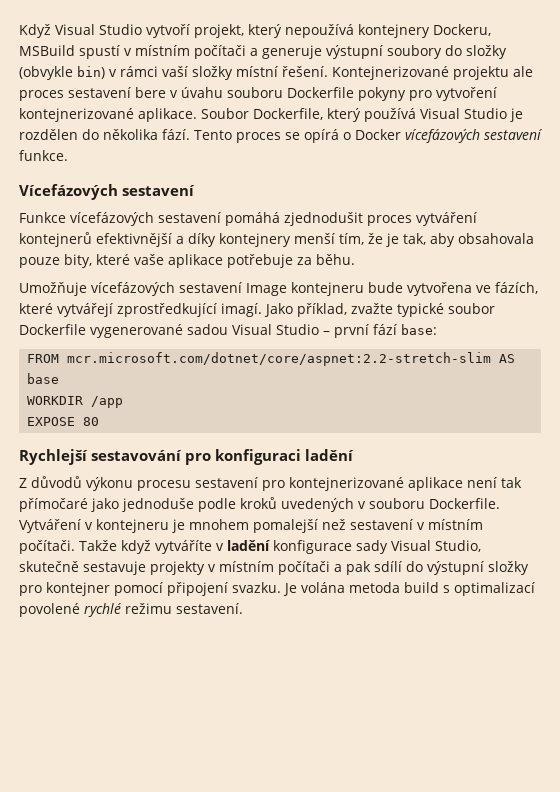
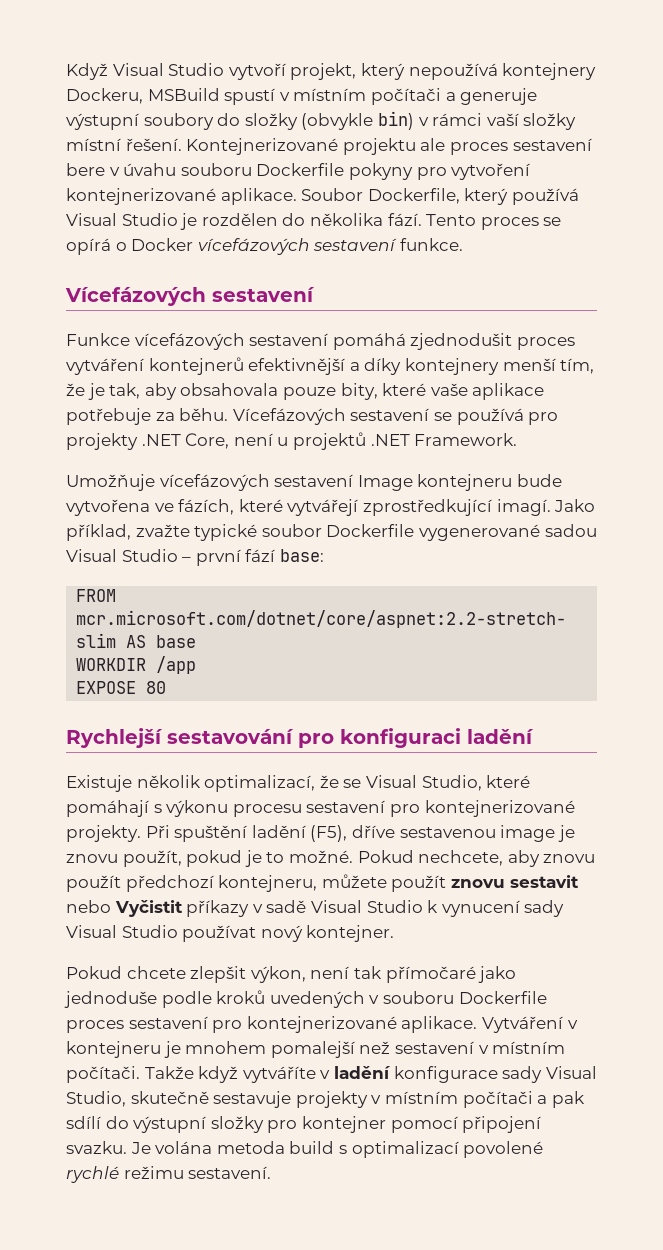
(355, 259) none -> [232,408,559,425] [66,432,518,450] Vícefázových sestavení se používá pro projekty .NET Core, není u projektů .NET Framework.
[19,476,82,488] Z důvodů -> [66,775,531,792] [66,800,162,817] Existuje několik optimalizací, že se Visual Studio, které pomáhají s
[408,477,463,491] aplikace -> [66,825,575,842] [66,850,596,867] [66,874,579,892] [66,900,565,917] [66,925,395,942] [66,966,306,983] projekty. Při spuštění ladění (F5), dříve sestavenou image je znovu použít, pokud je to možné. Pokud nechcete, aby znovu použít předchozí kontejneru, můžete použít znovu sestavit nebo Vyčistit příkazy v sadě Visual Studio k vynucení sady Visual Studio používat nový kontejner. // Pokud chcete zlepšit výkon,
[429,498,500,509] Dockerfile. -> [458,991,547,1004] [66,1016,478,1033] Dockerfile proces sestavení pro kontejnerizované aplikace.

